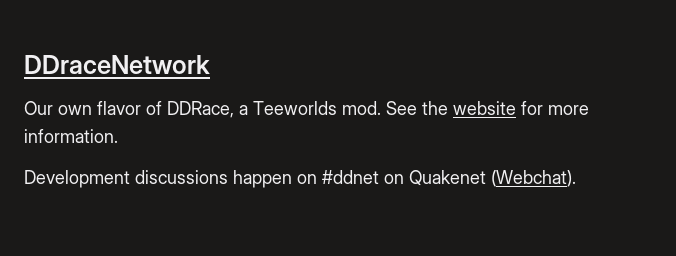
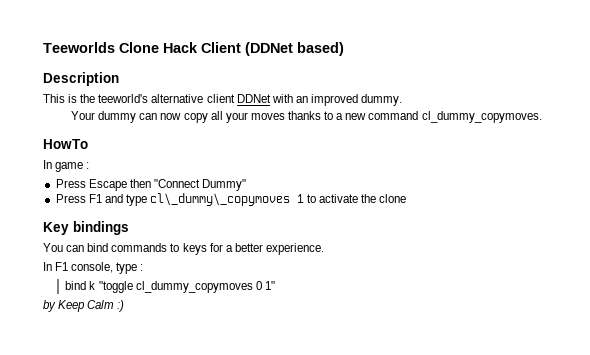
[24,55,210,74] [24,101,589,118] [24,129,118,143] [24,170,576,188] DDraceNetwork // Our own flavor of DDRace, a Teeworlds mod. See the website for more information. // Development discussions happen on #ddnet on Quakenet (Webchat). -> [43,42,344,56] [43,72,119,86] [43,94,403,106] [71,111,542,123] [43,139,88,149] [43,160,90,172] [55,179,247,191] [55,193,407,206] [43,221,129,235] [43,243,324,255] [43,262,144,274] [65,281,275,293] [43,300,125,312] Teeworlds Clone Hack Client (DDNet based) // Description // This is the teeworld's alternative client DDNet with an improved dummy. // Your dummy can now copy all your moves thanks to a new command cl_dummy_copymoves. // HowTo // In game : // Press Escape then "Connect Dummy" // Press F1 and type cl\_dummy\_copymoves 1 to activate the clone // Key bindings // You can bind commands to keys for a better experience. // In F1 console, type : // bind k "toggle cl_dummy_copymoves 0 1" // by Keep Calm :)

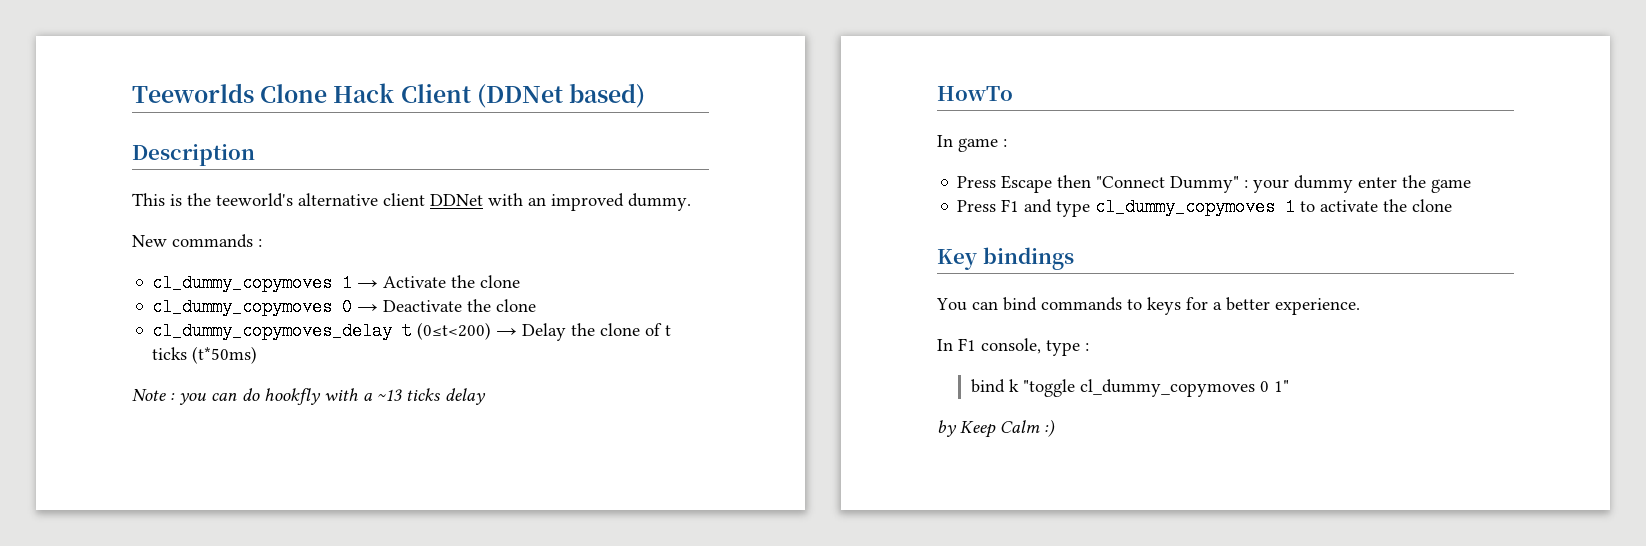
[71,111,542,123] Your dummy can now copy all your moves thanks to a new command cl_dummy_copymoves. -> [132,234,262,248] [152,274,521,292] [152,298,537,316] [152,322,672,341] [152,346,258,364] [132,388,486,405] New commands : // cl_dummy_copymoves 1 → Activate the clone // cl_dummy_copymoves 0 → Deactivate the clone // cl_dummy_copymoves_delay t (0≤t<200) → Delay the clone of t ticks (t*50ms) // Note : you can do hookfly with a ~13 ticks delay
(247, 185) none -> [1244,175,1472,193] : your dummy enter the game
[150,193,291,206] cl\_dummy\_copymoves -> [1095,198,1276,216] cl_dummy_copymoves

